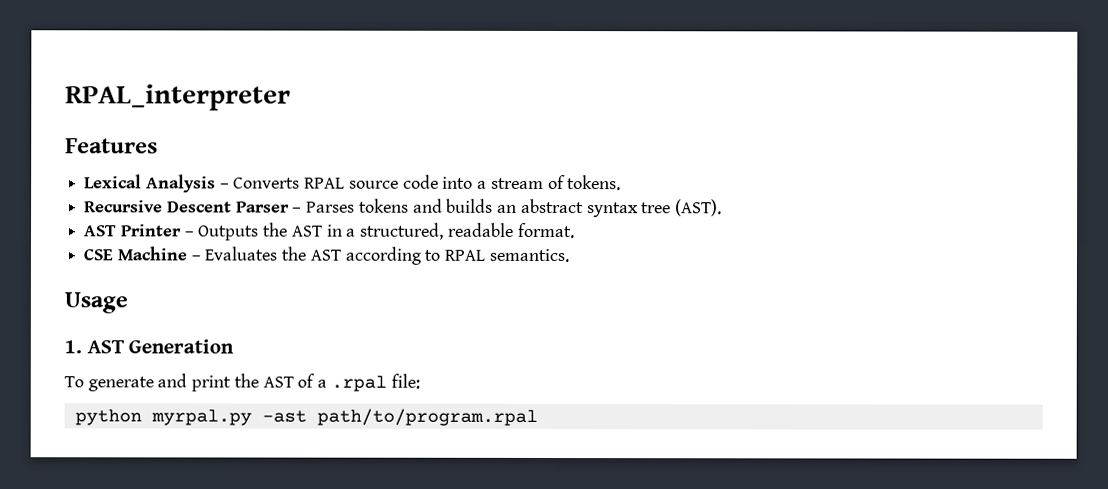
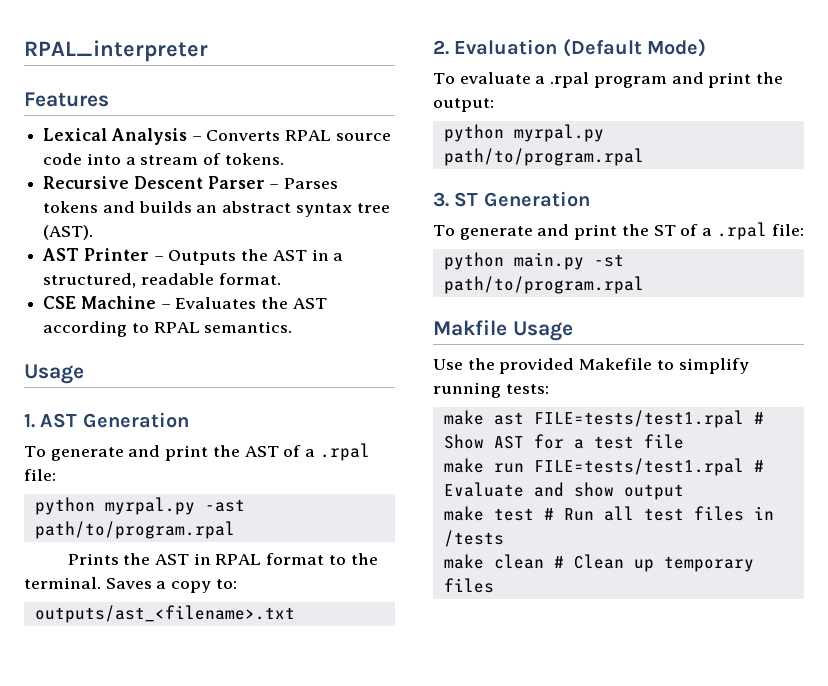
(538, 417) none -> [67,553,378,565] [24,577,237,593] [34,605,295,623] [433,38,707,57] [433,72,784,88] [433,98,494,112] [443,124,604,142] [443,148,644,166] [433,191,590,207] [433,222,804,240] [443,252,624,270] [443,276,644,294] [433,320,573,341] [433,358,749,374] [433,382,549,398] [443,410,764,428] [443,434,684,449] [443,458,764,476] [443,482,684,500] [443,506,774,521] [443,530,504,547] [443,554,754,572] [443,578,494,593] // Prints the AST in RPAL format to the terminal. Saves a copy to: // outputs/ast_<filename>.txt // 2. Evaluation (Default Mode) // To evaluate a .rpal program and print the output: // python myrpal.py path/to/program.rpal // 3. ST Generation // To generate and print the ST of a .rpal file: // python main.py -st path/to/program.rpal // Makfile Usage // Use the provided Makefile to simplify running tests: // make ast FILE=tests/test1.rpal # Show AST for a test file // make run FILE=tests/test1.rpal # Evaluate and show output // make test # Run all test files in /tests // make clean # Clean up temporary files

